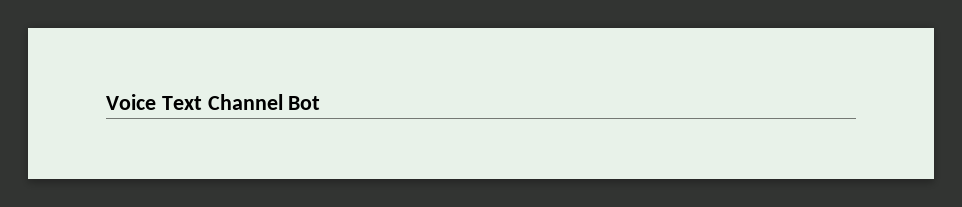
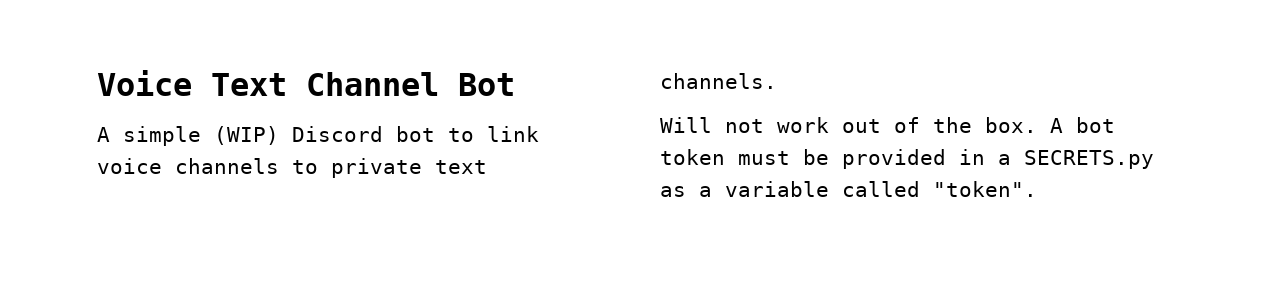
(321, 103) none -> [97,126,539,146] [97,158,487,178] [660,73,777,89] [660,117,1115,133] [660,149,1154,169] [660,181,1037,197] // A simple (WIP) Discord bot to link voice channels to private text channels. // Will not work out of the box. A bot token must be provided in a SECRETS.py as a variable called "token".

